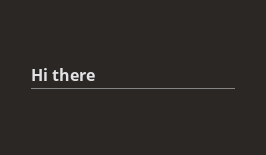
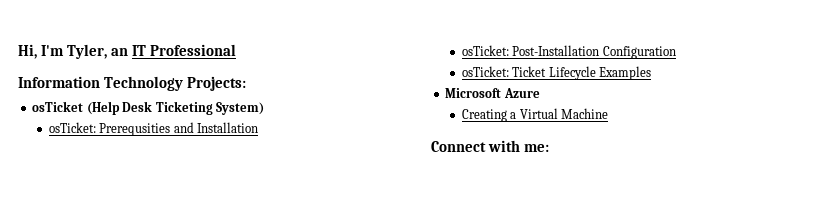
[31,68,96,81] Hi there -> [18,44,237,59] [18,76,246,91] [32,101,265,115] [48,122,259,136] [461,45,676,59] [461,66,652,80] [445,88,540,98] [461,108,609,122] [431,140,549,152] Hi, I'm Tyler, an IT Professional // Information Technology Projects: // osTicket (Help Desk Ticketing System) // osTicket: Prerequsities and Installation // osTicket: Post-Installation Configuration // osTicket: Ticket Lifecycle Examples // Microsoft Azure // Creating a Virtual Machine // Connect with me:

